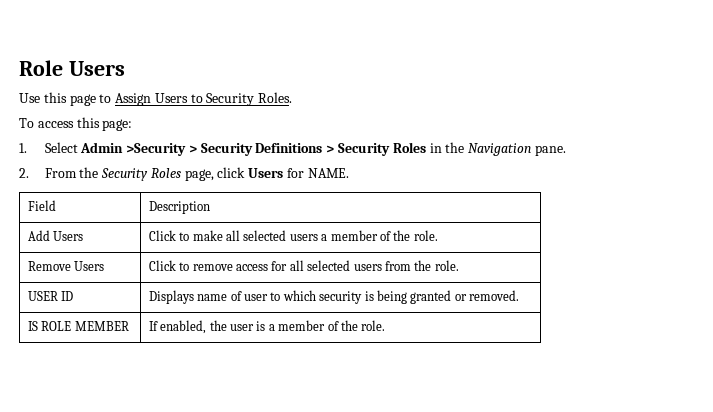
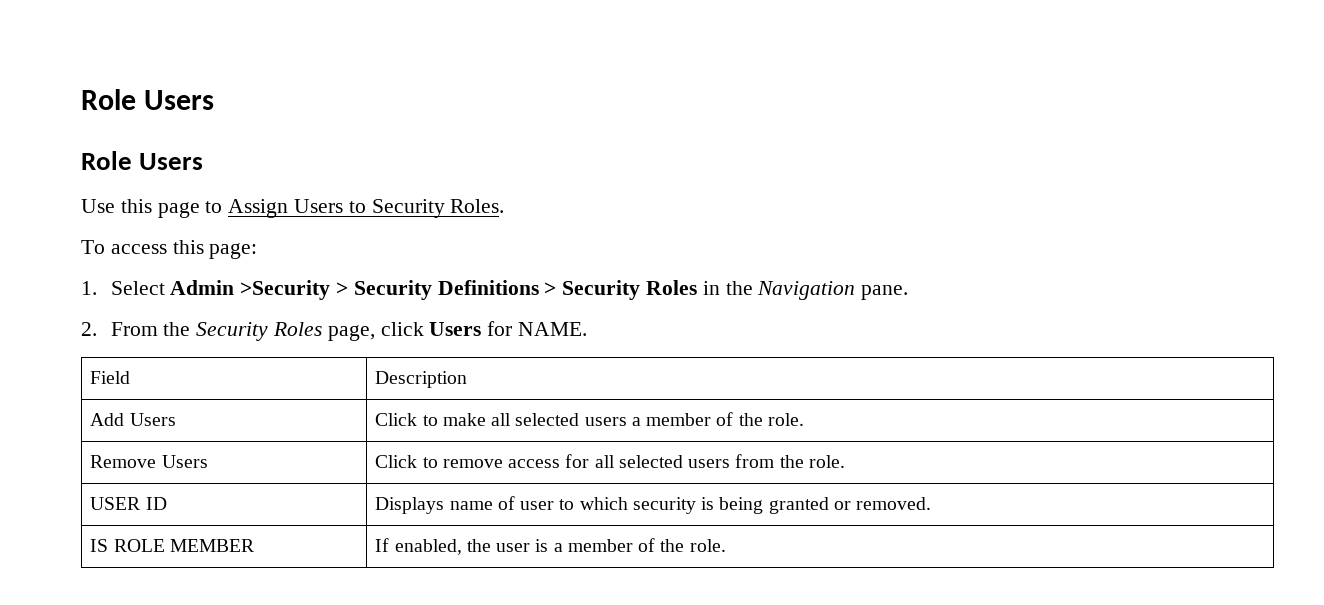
[19,60,125,76] Role Users -> [81,89,214,110] [81,151,204,170] Role Users // Role Users

